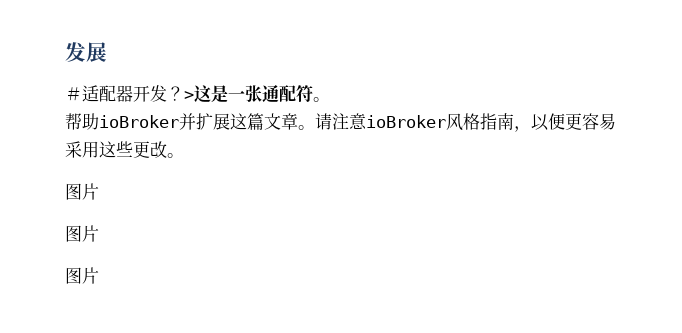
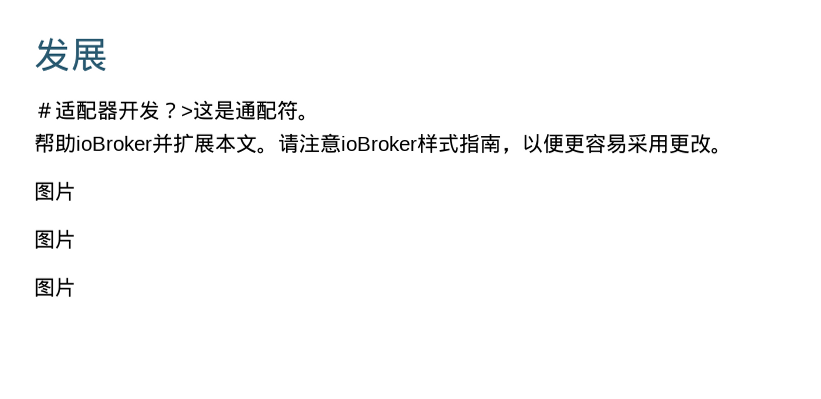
[228,85,262,102] 一张 -> (236, 110) none
[230,113,298,130] 这篇文章 -> [215,132,258,154] 本文
[446,113,480,131] 风格 -> [417,134,460,154] 样式
[99,141,133,158] 这些 -> (670, 144) none

